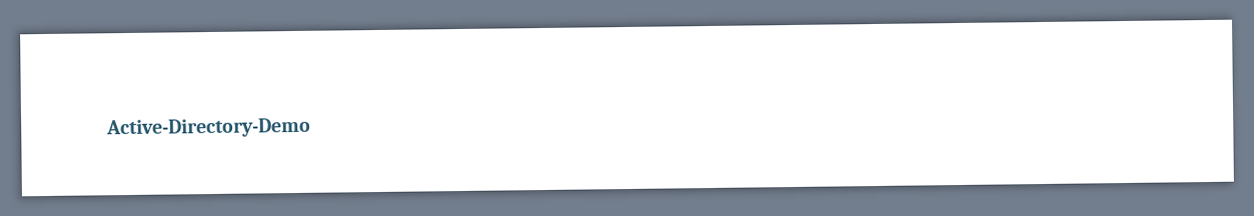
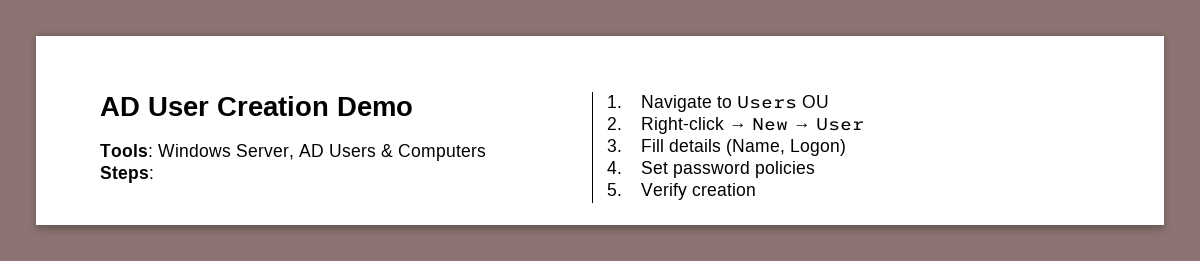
[106,117,311,139] Active-Directory-Demo -> [100,96,413,116] [100,144,486,161] [100,166,154,183] [607,95,830,112] [607,117,865,134] [607,139,847,156] [607,161,816,178] [607,183,757,200] AD User Creation Demo // Tools: Windows Server, AD Users & Computers // Steps: // 1. Navigate to Users OU // 2. Right-click → New → User // 3. Fill details (Name, Logon) // 4. Set password policies // 5. Verify creation

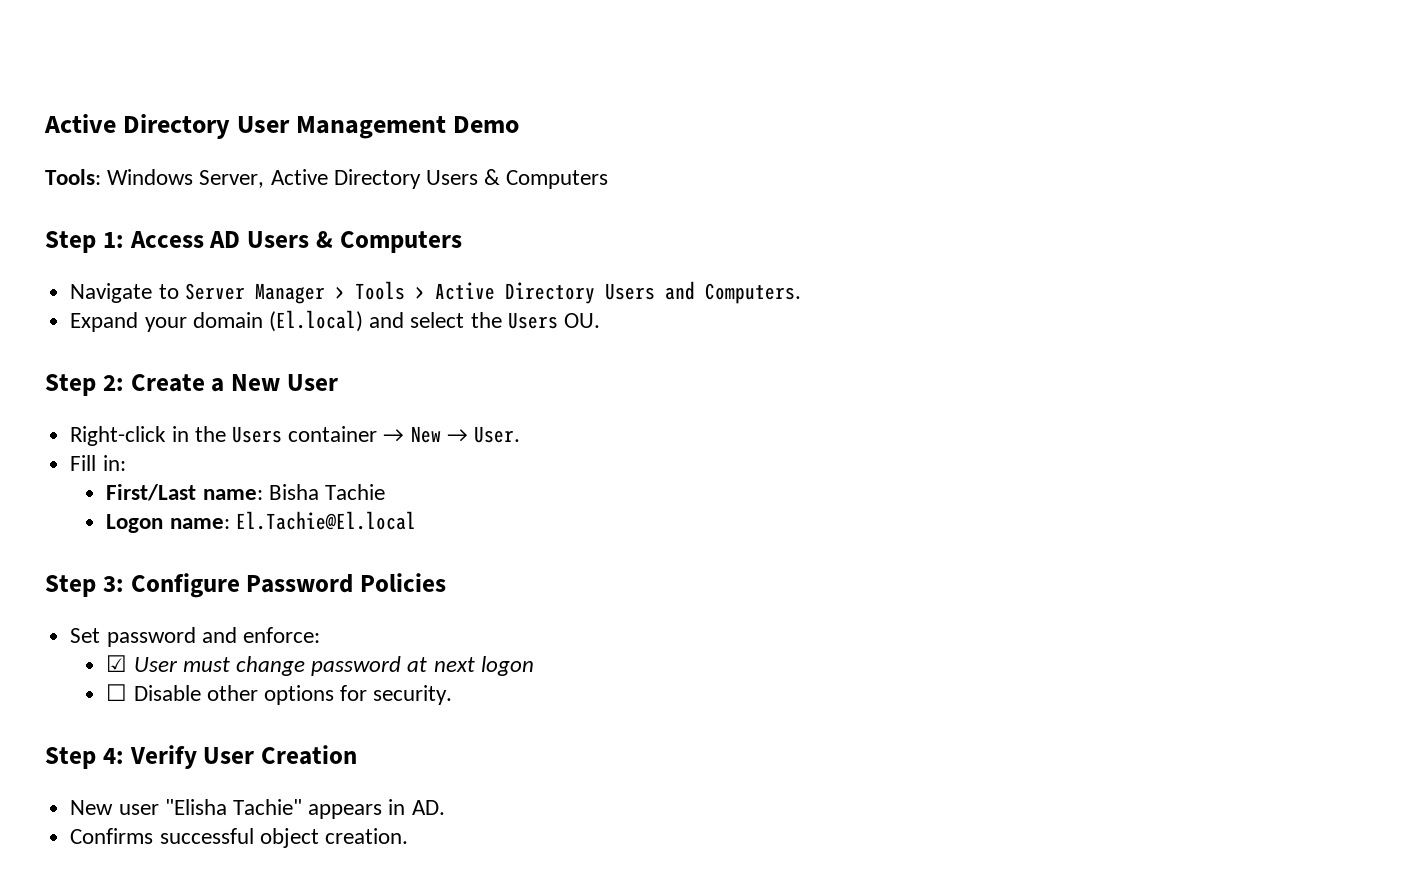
[100,96,329,116] AD User Creation -> [44,114,447,139] Active Directory User Management
[299,144,486,161] [100,166,154,183] [607,95,830,112] [607,117,865,134] [607,139,847,156] [607,161,816,178] [607,183,757,200] AD Users & Computers // Steps: // 1. Navigate to Users OU // 2. Right-click → New → User // 3. Fill details (Name, Logon) // 4. Set password policies // 5. Verify creation -> [270,169,609,189] [45,231,462,253] [70,281,801,304] [70,310,600,332] [45,374,338,396] [70,426,520,446] [70,455,126,471] [106,484,385,501] [106,511,416,533] [45,573,446,598] [70,627,320,647] [106,655,534,676] [106,684,453,705] [45,745,357,769] [70,799,445,819] [70,828,408,848] Active Directory Users & Computers // Step 1: Access AD Users & Computers // Navigate to Server Manager > Tools > Active Directory Users and Computers. // Expand your domain (El.local) and select the Users OU. // Step 2: Create a New User // Right-click in the Users container → New → User. // Fill in: // First/Last name: Bisha Tachie // Logon name: El.Tachie@El.local // Step 3: Configure Password Policies // Set password and enforce: // ☑ User must change password at next logon // ☐ Disable other options for security. // Step 4: Verify User Creation // New user "Elisha Tachie" appears in AD. // Confirms successful object creation.

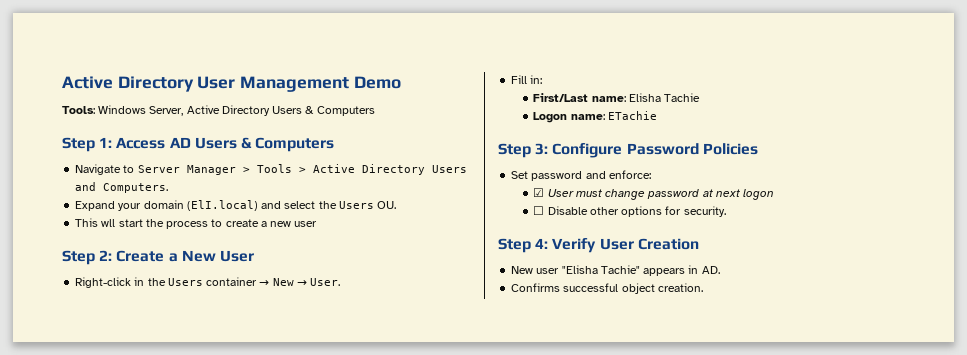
[268,310,363,332] (El.local) -> [186,200,258,211] (ElI.local)
(600, 320) none -> [75,218,318,229] // This wll start the process to create a new user
[268,484,319,500] Bisha -> [628,93,661,102] Elisha
[235,511,416,530] El.Tachie@El.local -> [607,111,657,120] ETachie

